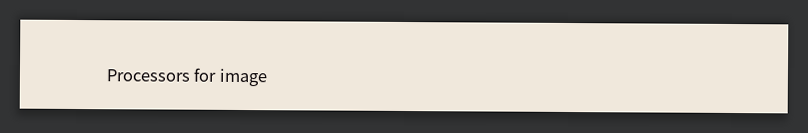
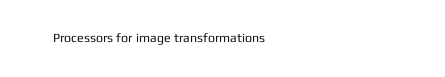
(267, 77) none -> [174,33,266,43] transformations

